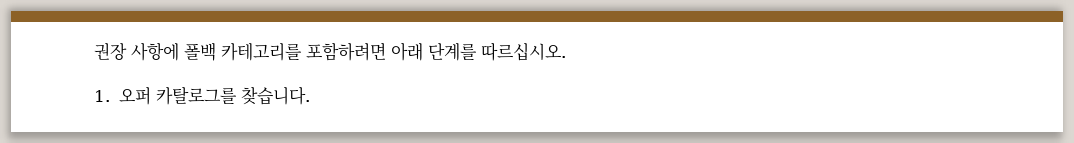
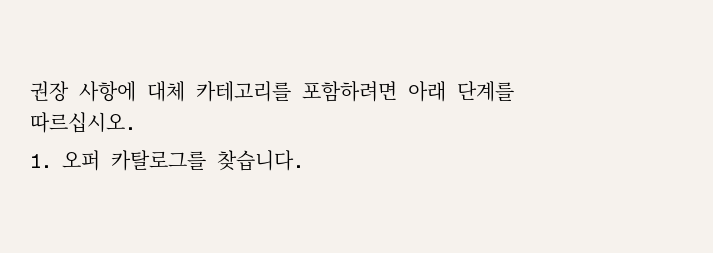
[184,42,216,61] 폴백 -> [147,81,185,102] 대체

